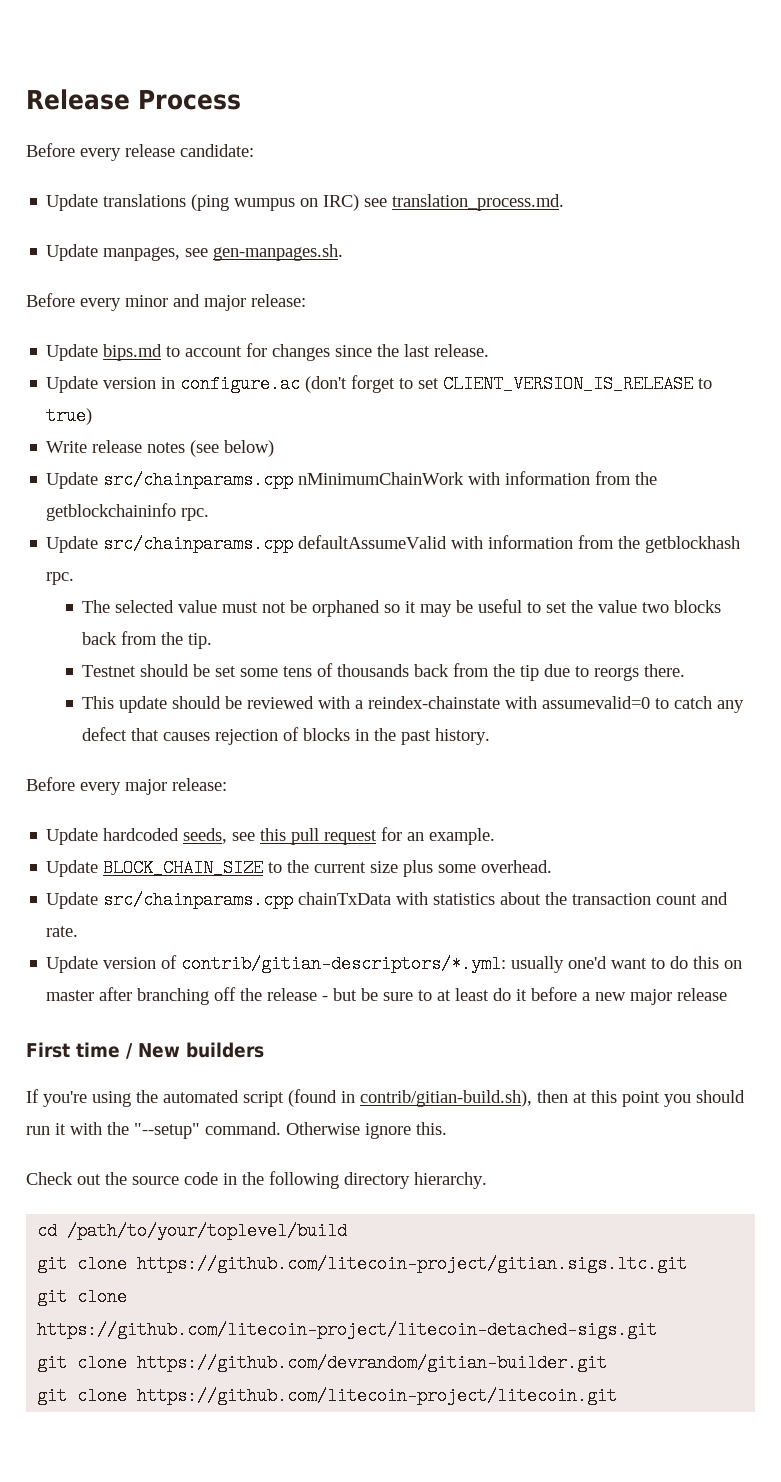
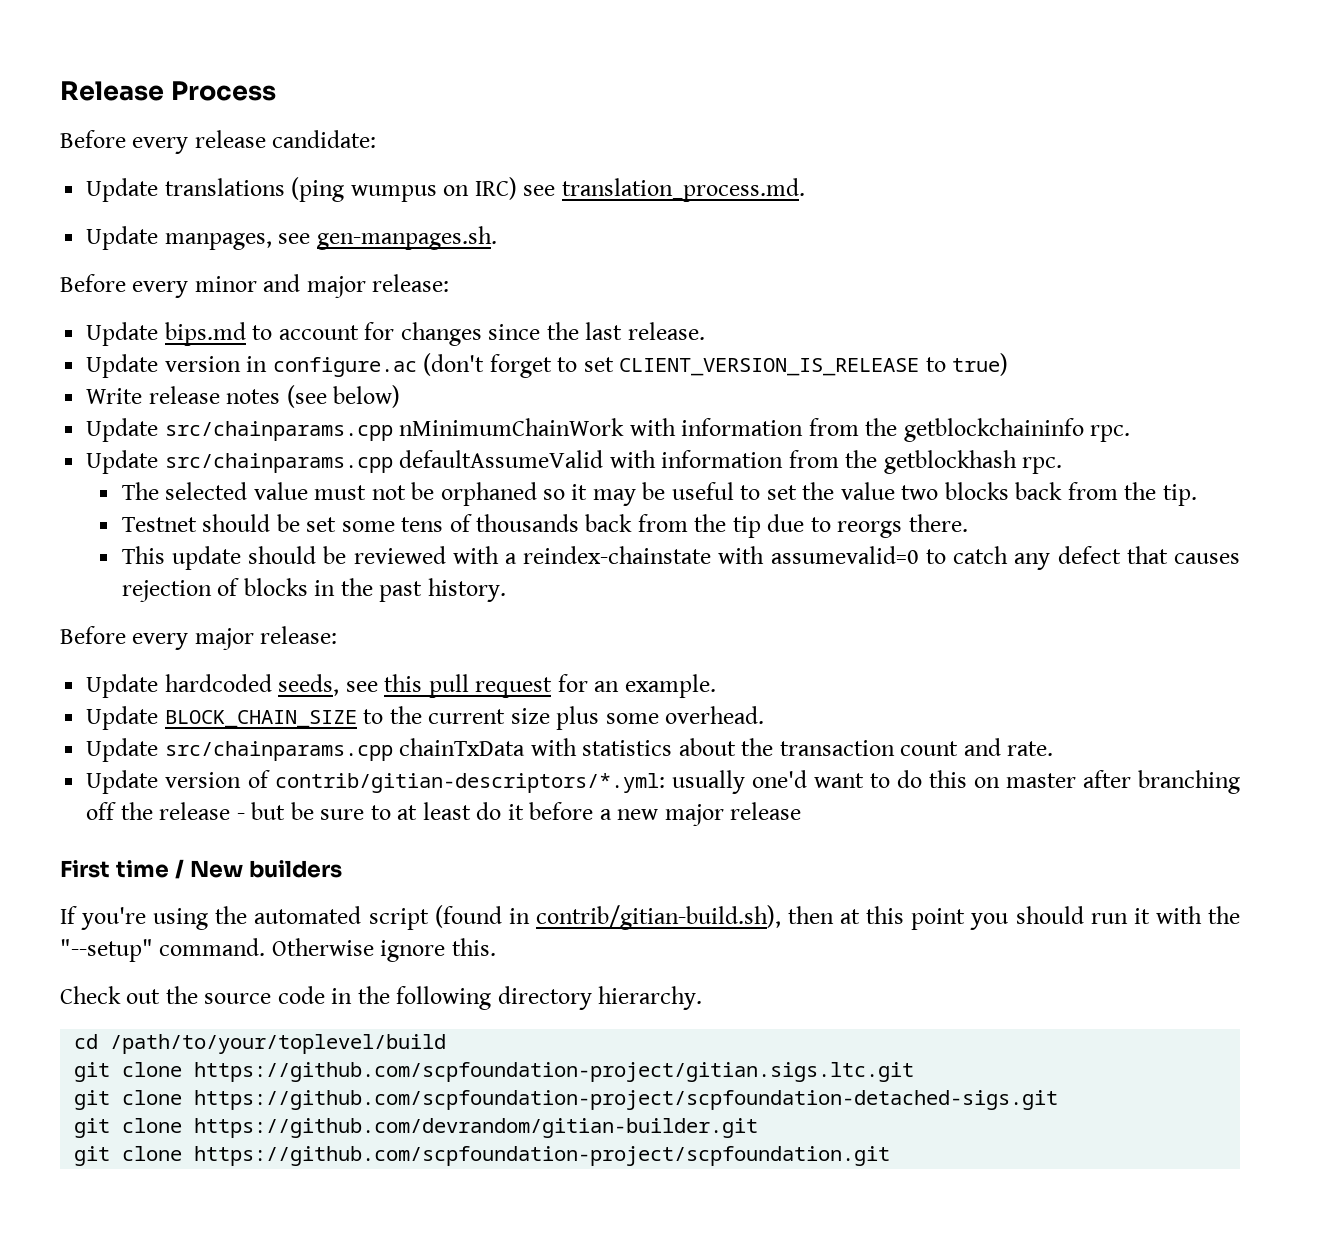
[137,1255,688,1273] [37,1288,128,1306] [37,1321,658,1339] https://github.com/litecoin-project/gitian.sigs.ltc.git // git clone https://github.com/litecoin-project/litecoin-detached-sigs.git -> [194,1062,915,1082] [74,1090,1059,1110] https://github.com/scpfoundation-project/gitian.sigs.ltc.git // git clone https://github.com/scpfoundation-project/scpfoundation-detached-sigs.git
[137,1387,618,1405] https://github.com/litecoin-project/litecoin.git -> [194,1146,891,1166] https://github.com/scpfoundation-project/scpfoundation.git

